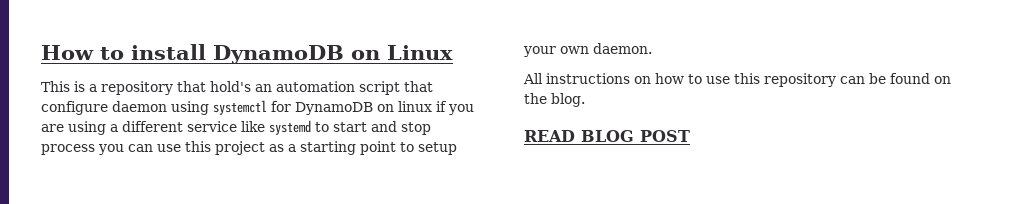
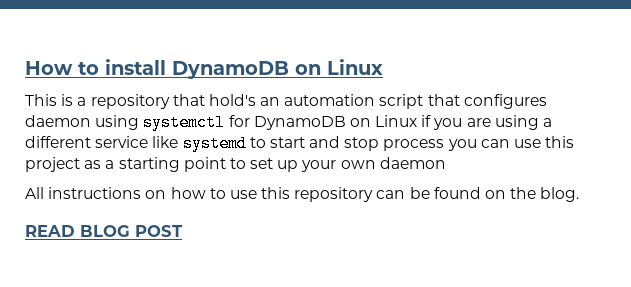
[41,101,108,115] configure -> [463,94,547,109] configures
[398,101,432,112] linux -> [375,115,418,127] Linux
[418,142,457,155] setup -> [250,158,299,172] set up
[593,43,652,54] daemon. -> [379,157,446,169] daemon

